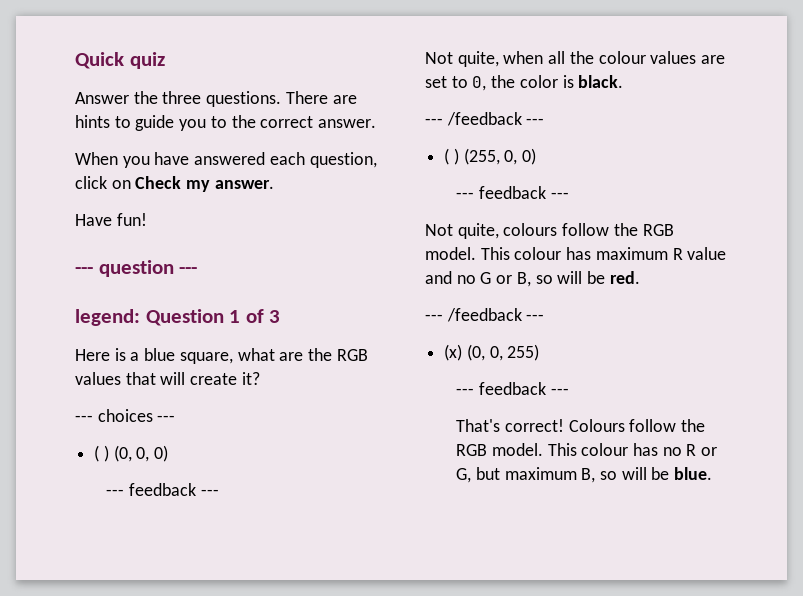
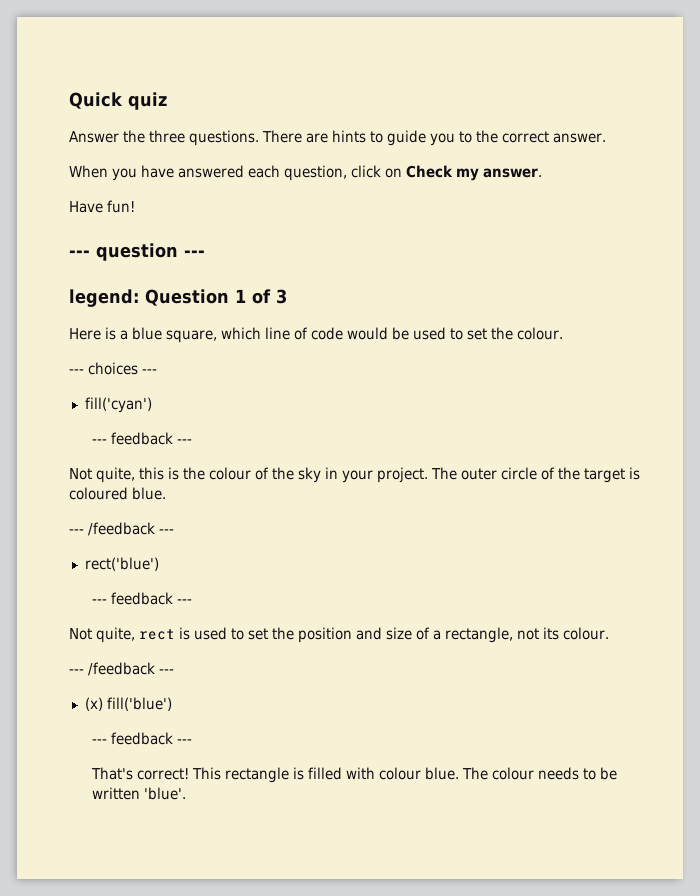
[237,348,368,361] [75,372,260,385] [75,409,176,422] [94,445,169,462] [106,483,219,496] [425,51,726,67] [425,75,624,91] [425,112,545,126] [444,148,537,165] [456,186,569,199] [425,223,674,239] [425,247,727,260] [425,271,640,287] what are the RGB values that will create it? // --- choices --- // ( ) (0, 0, 0) // --- feedback --- // Not quite, when all the colour values are set to 0, the color is black. // --- /feedback --- // ( ) (255, 0, 0) // --- feedback --- // Not quite, colours follow the RGB model. This colour has maximum R value and no G or B, so will be red. -> [221,327,563,340] [69,362,157,375] [84,397,152,413] [91,432,192,445] [69,467,640,483] [69,487,166,500] [69,522,174,536] [84,557,159,571] [91,592,192,605] [69,627,609,643] which line of code would be used to set the colour. // --- choices --- // fill('cyan') // --- feedback --- // Not quite, this is the colour of the sky in your project. The outer circle of the target is coloured blue. // --- /feedback --- // rect('blue') // --- feedback --- // Not quite, rect is used to set the position and size of a rectangle, not its colour.
[466,344,540,361] (0, 0, 255) -> [106,697,172,711] fill('blue')
[568,419,706,432] [456,443,718,456] [456,467,713,483] Colours follow the RGB model. This colour has no R or G, but maximum B, so will be blue. -> [191,767,617,783] [91,787,186,800] This rectangle is filled with colour blue. The colour needs to be written 'blue'.

